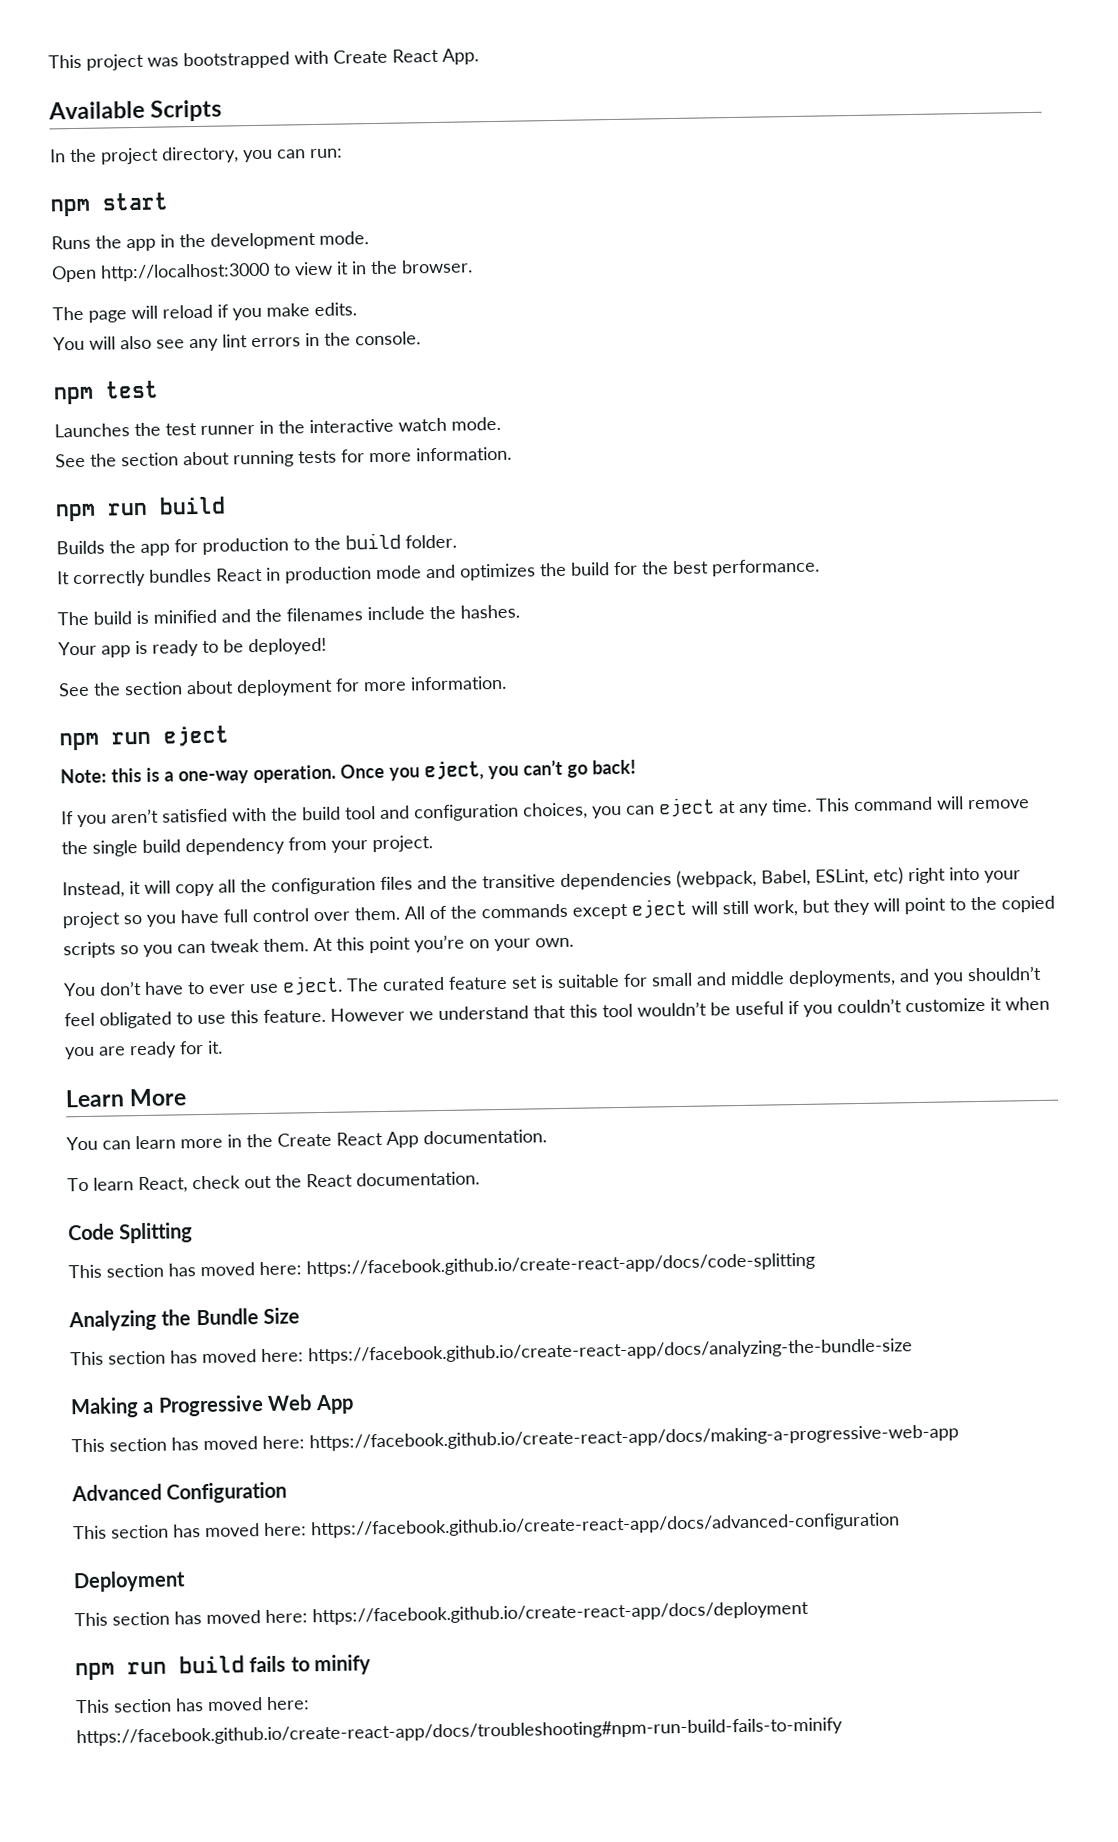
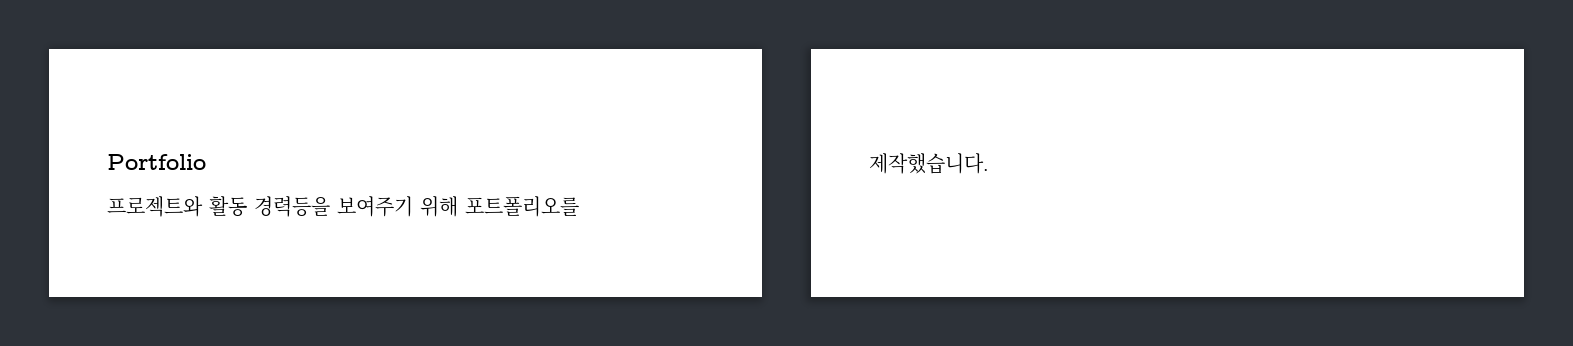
[48,48,479,71] [48,99,223,122] [50,146,343,165] [50,192,169,217] [51,231,369,252] [51,259,473,283] [52,302,357,323] [53,331,421,352] [53,380,159,405] [54,416,501,438] [55,446,512,468] [55,496,226,522] [56,532,457,556] [57,558,820,588] [57,604,520,626] [58,637,327,658] [58,675,507,697] [59,725,230,751] [60,759,636,785] [61,796,1030,828] [61,835,433,857] [62,866,1021,899] [62,895,1055,929] [63,934,574,959] [63,965,1042,997] [64,996,1050,1029] [65,1040,223,1060] [65,1088,188,1108] [66,1129,547,1151] [67,1171,480,1194] [68,1222,194,1244] [68,1252,815,1279] [68,1307,301,1332] [70,1338,913,1366] [70,1394,354,1419] [71,1424,959,1453] [71,1481,288,1504] [73,1512,900,1540] [73,1570,186,1593] [74,1600,809,1627] [75,1654,372,1681] [75,1696,310,1714] [76,1717,843,1747] This project was bootstrapped with Create React App. // Available Scripts // In the project directory, you can run: // npm start // Runs the app in the development mode. // Open http://localhost:3000 to view it in the browser. // The page will reload if you make edits. // You will also see any lint errors in the console. // npm test // Launches the test runner in the interactive watch mode. // See the section about running tests for more information. // npm run build // Builds the app for production to the build folder. // It correctly bundles React in production mode and optimizes the build for the best performance. // The build is minified and the filenames include the hashes. // Your app is ready to be deployed! // See the section about deployment for more information. // npm run eject // Note: this is a one-way operation. Once you eject, you can’t go back! // If you aren’t satisfied with the build tool and configuration choices, you can eject at any time. This command will remove the single build dependency from your project. // Instead, it will copy all the configuration files and the transitive dependencies (webpack, Babel, ESLint, etc) right into your project so you have full control over them. All of the commands except eject will still work, but they will point to the copied scripts so you can tweak them. At this point you’re on your own. // You don’t have to ever use eject. The curated feature set is suitable for small and middle deployments, and you shouldn’t feel obligated to use this feature. However we understand that this tool wouldn’t be useful if you couldn’t customize it when you are ready for it. // Learn More // You can learn more in the Create React App documentation. // To learn React, check out the React documentation. // Code Splitting // This section has moved here: https://facebook.github.io/create-react-app/docs/code-splitting // Analyzing the Bundle Size // This section has moved here: https://facebook.github.io/create-react-app/docs/analyzing-the-bundle-size // Making a Progressive Web App // This section has moved here: https://facebook.github.io/create-react-app/docs/making-a-progressive-web-app // Advanced Configuration // This section has moved here: https://facebook.github.io/create-react-app/docs/advanced-configuration // Deployment // This section has moved here: https://facebook.github.io/create-react-app/docs/deployment // npm run build fails to minify // This section has moved here: https://facebook.github.io/create-react-app/docs/troubleshooting#npm-run-build-fails-to-minify -> [107,154,206,170] [107,196,579,217] [869,153,989,174] Portfolio // 프로젝트와 활동 경력등을 보여주기 위해 포트폴리오를 제작했습니다.

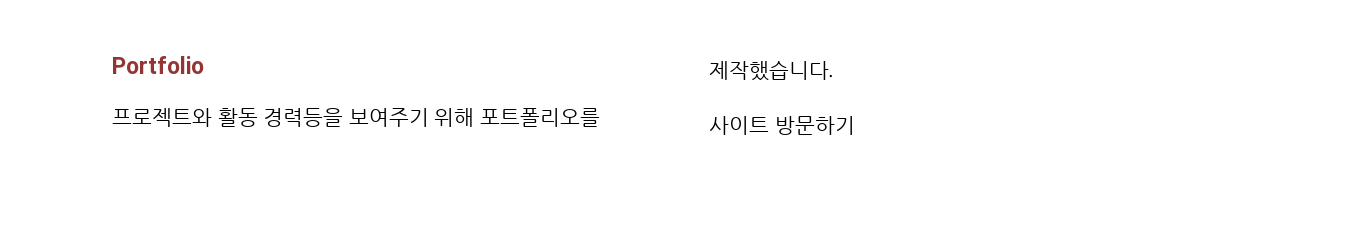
(989, 163) none -> [709,116,855,135] // 사이트 방문하기

